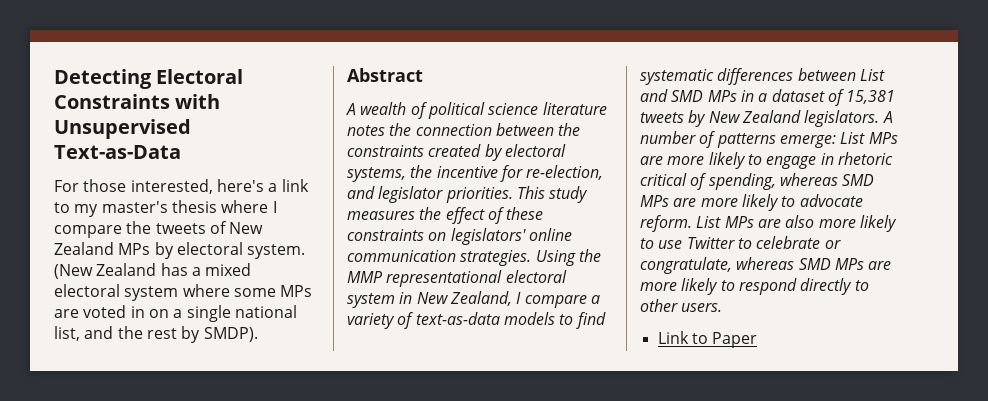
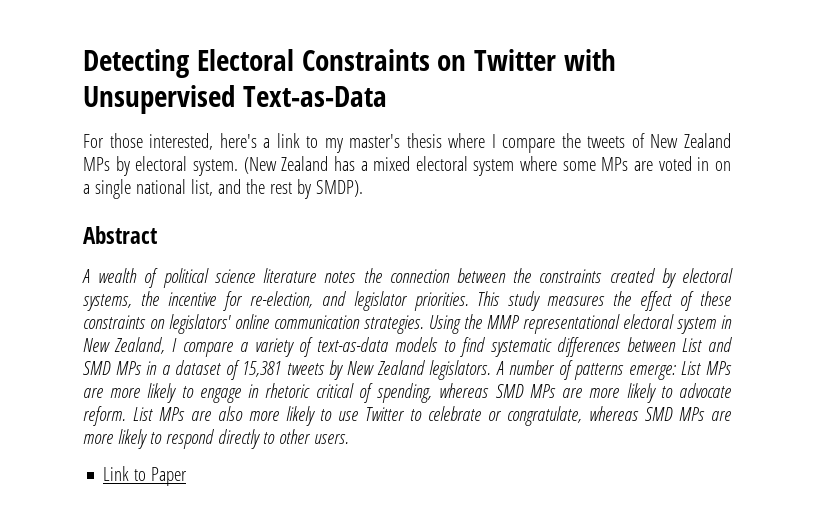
(170, 101) none -> [437,49,557,71] on Twitter

